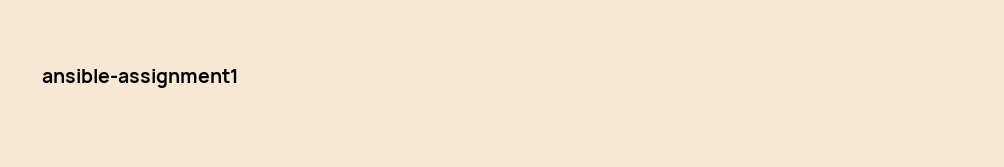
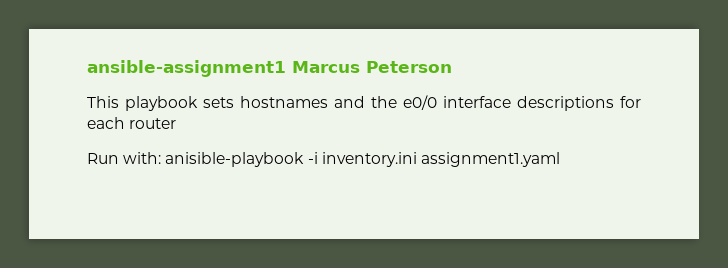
(239, 78) none -> [292,61,452,73] [87,95,641,111] [87,117,177,129] [87,152,560,167] Marcus Peterson // This playbook sets hostnames and the e0/0 interface descriptions for each router // Run with: anisible-playbook -i inventory.ini assignment1.yaml

